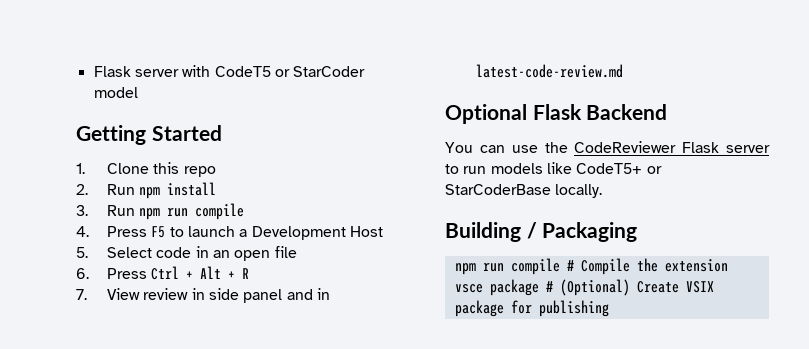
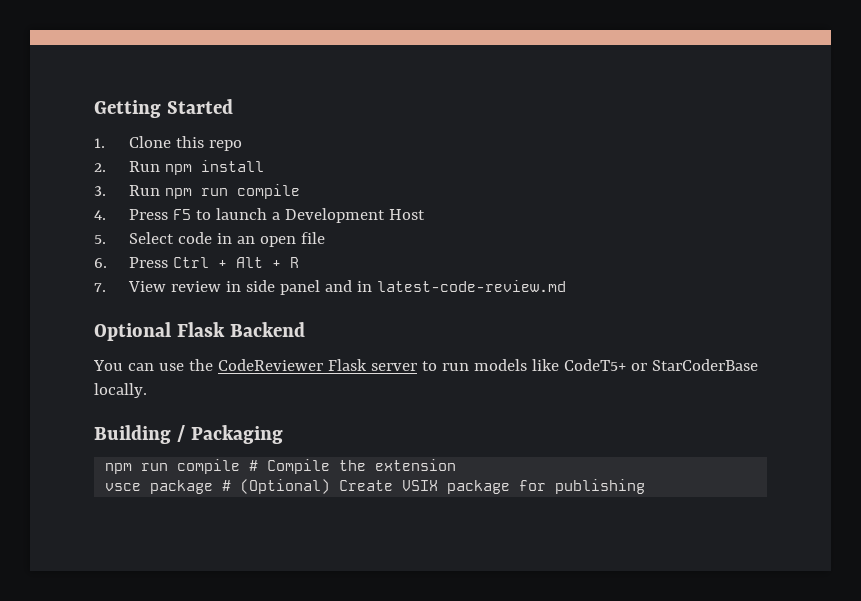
[93,65,366,77] [93,87,138,98] Flask server with CodeT5 or StarCoder model // -> (94, 109) none

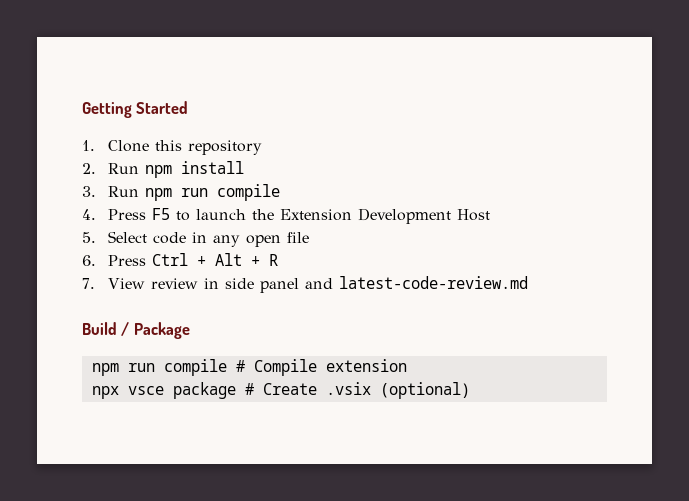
[209,140,243,151] repo -> [188,140,263,155] repository
[271,212,280,220] a -> [252,209,353,221] the Extension
[237,236,256,244] an -> [213,235,241,247] any
[356,281,372,292] in -> (334, 283) none
[94,322,305,341] [93,359,758,371] [94,383,147,398] [94,425,283,444] Optional Flask Backend // You can use the CodeReviewer Flask server to run models like CodeT5+ or StarCoderBase locally. // Building / Packaging -> [82,322,190,339] Build / Package
[339,460,367,471] the -> (317, 367) none
(457, 465) none -> [91,386,119,399] npx
[240,479,646,494] (Optional) Create VSIX package for publishing -> [262,382,470,399] Create .vsix (optional)

